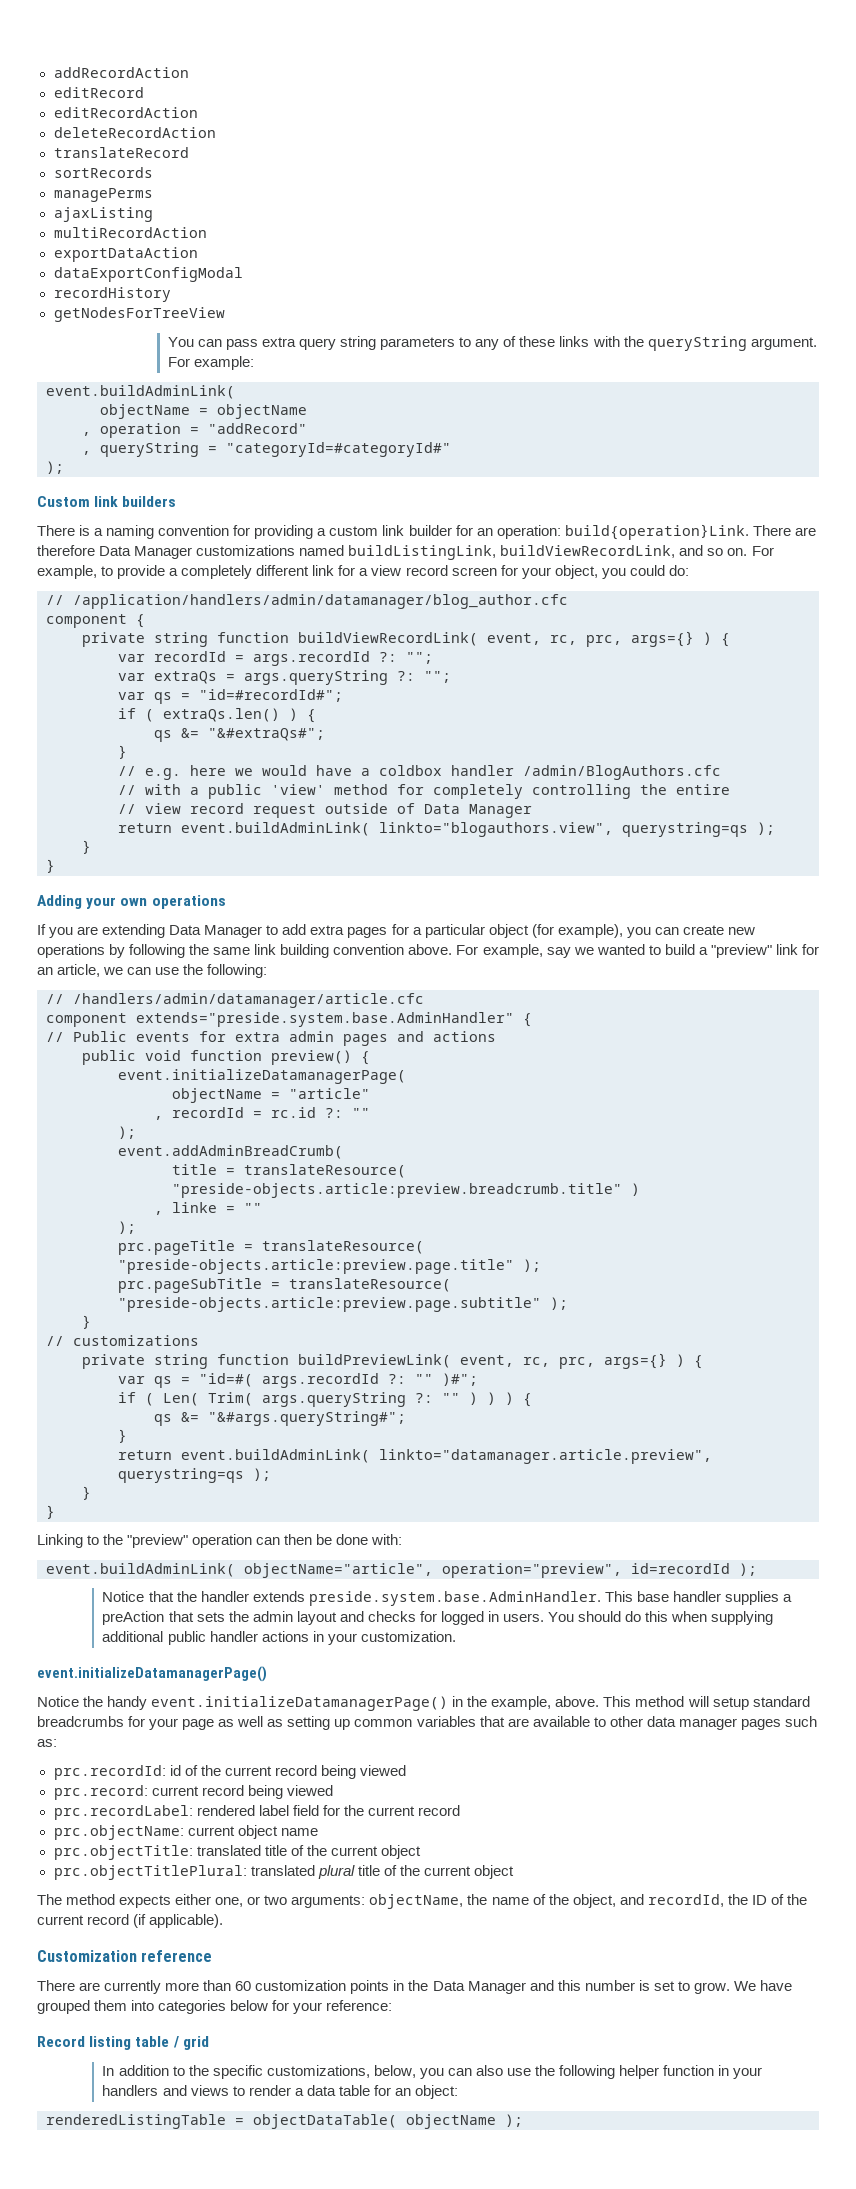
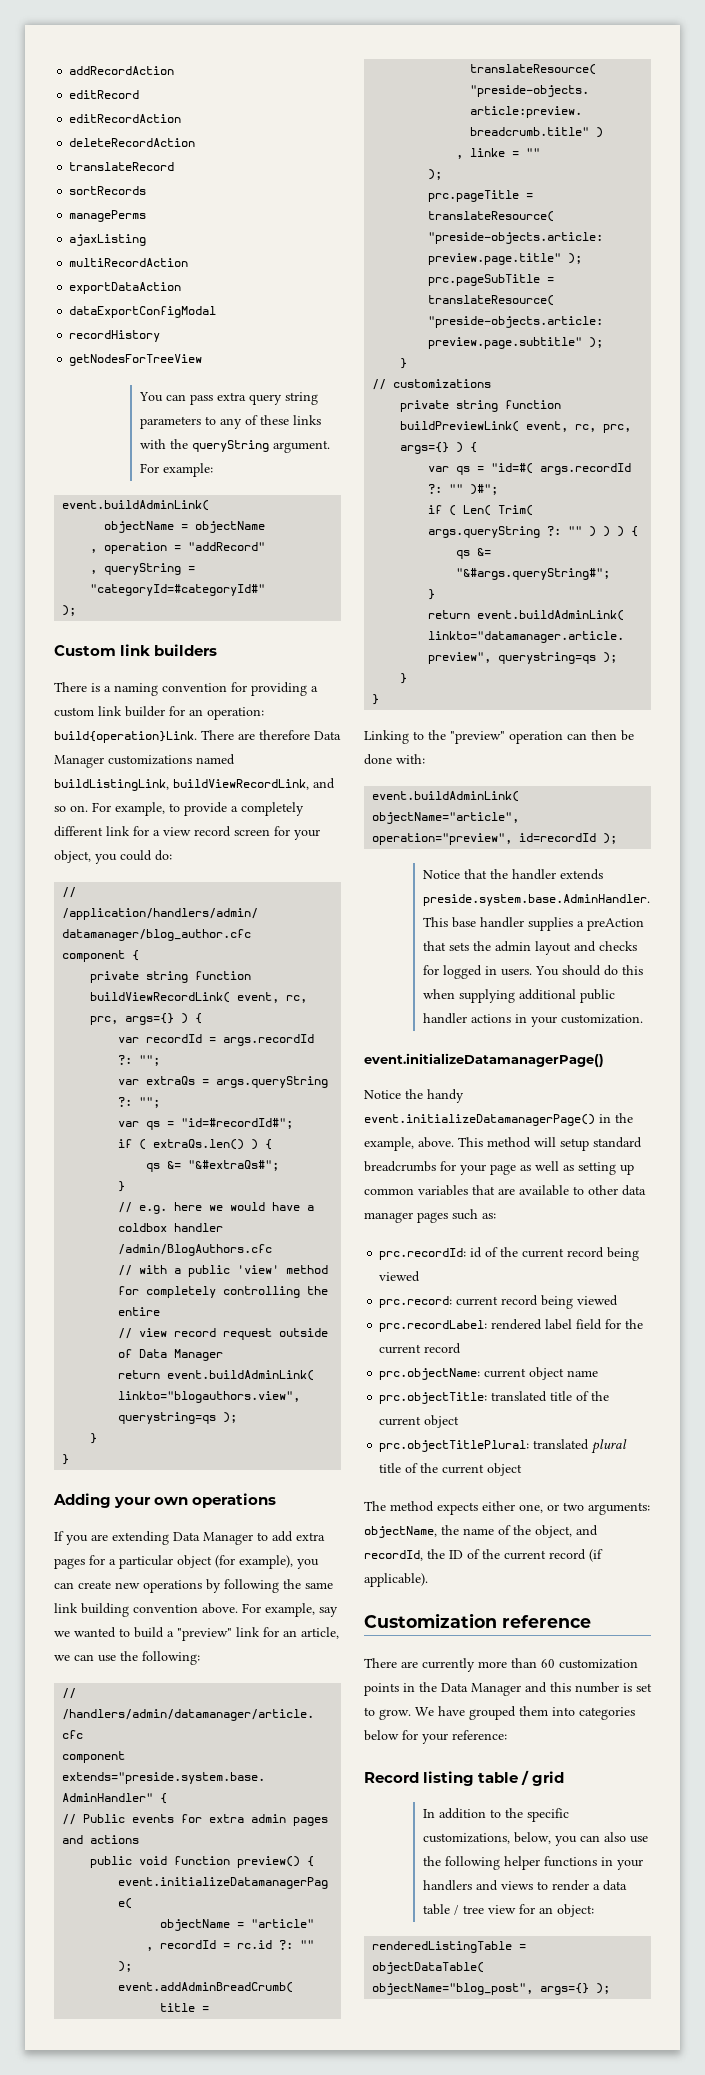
[663,2065,715,2076] function -> [543,1856,597,1867] functions
(370, 2090) none -> [453,1905,516,1915] / tree view
[406,2114,496,2129] objectName -> [372,1983,590,1995] objectName="blog_post", args={}

